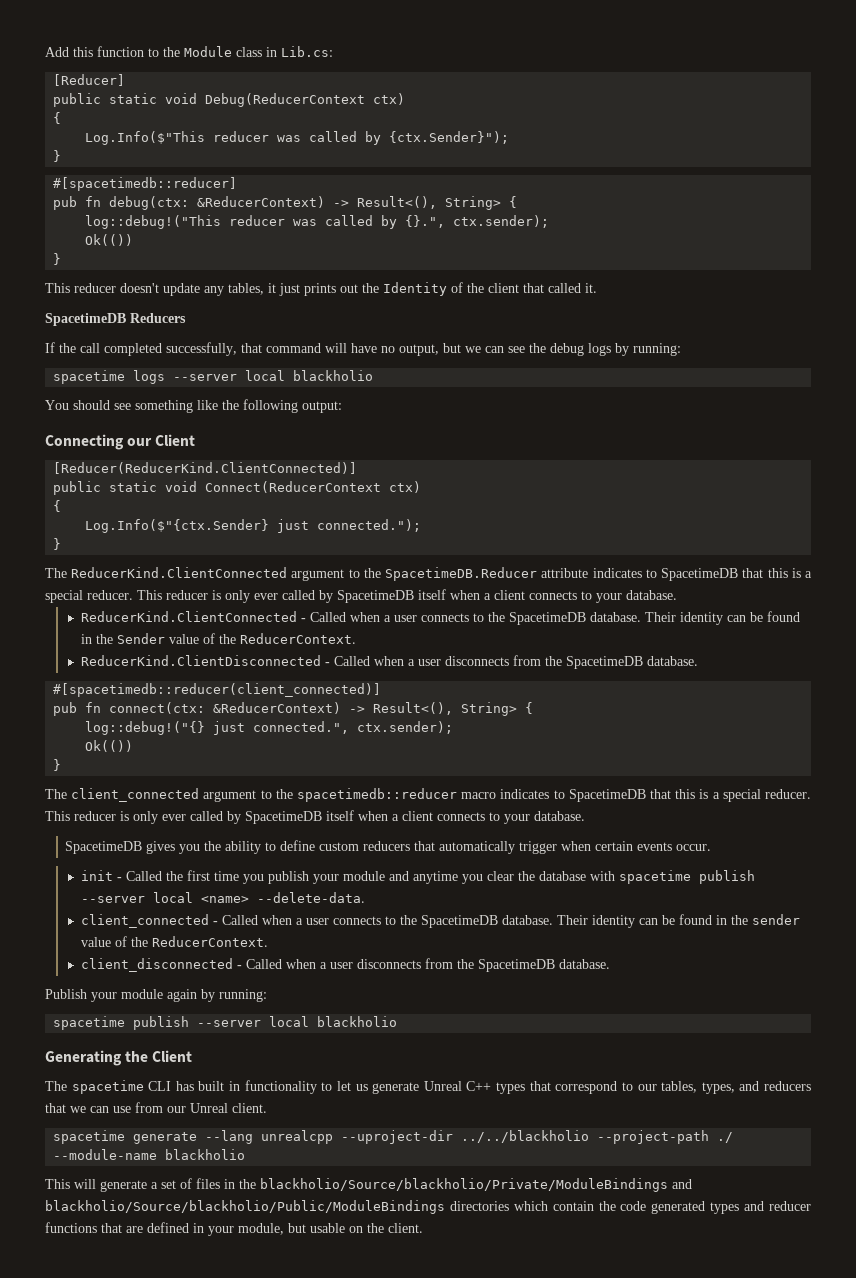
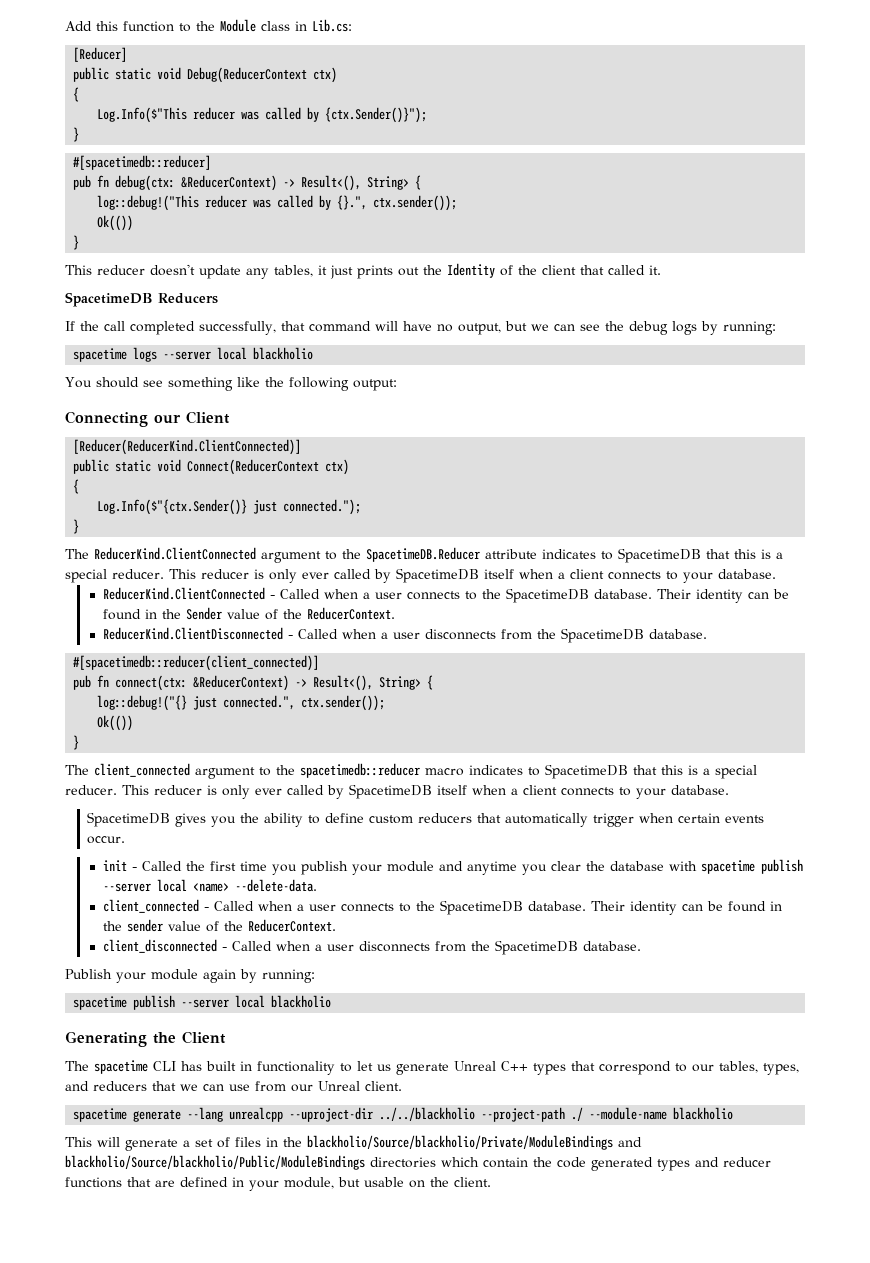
[389,131,510,144] {ctx.Sender}"); -> [325,107,428,123] {ctx.Sender()}");
[453,215,550,228] ctx.sender); -> [373,195,458,211] ctx.sender());
[85,519,270,533] Log.Info($"{ctx.Sender} -> [97,499,248,515] Log.Info($"{ctx.Sender()}
[357,721,454,734] ctx.sender); -> [301,695,386,711] ctx.sender());

